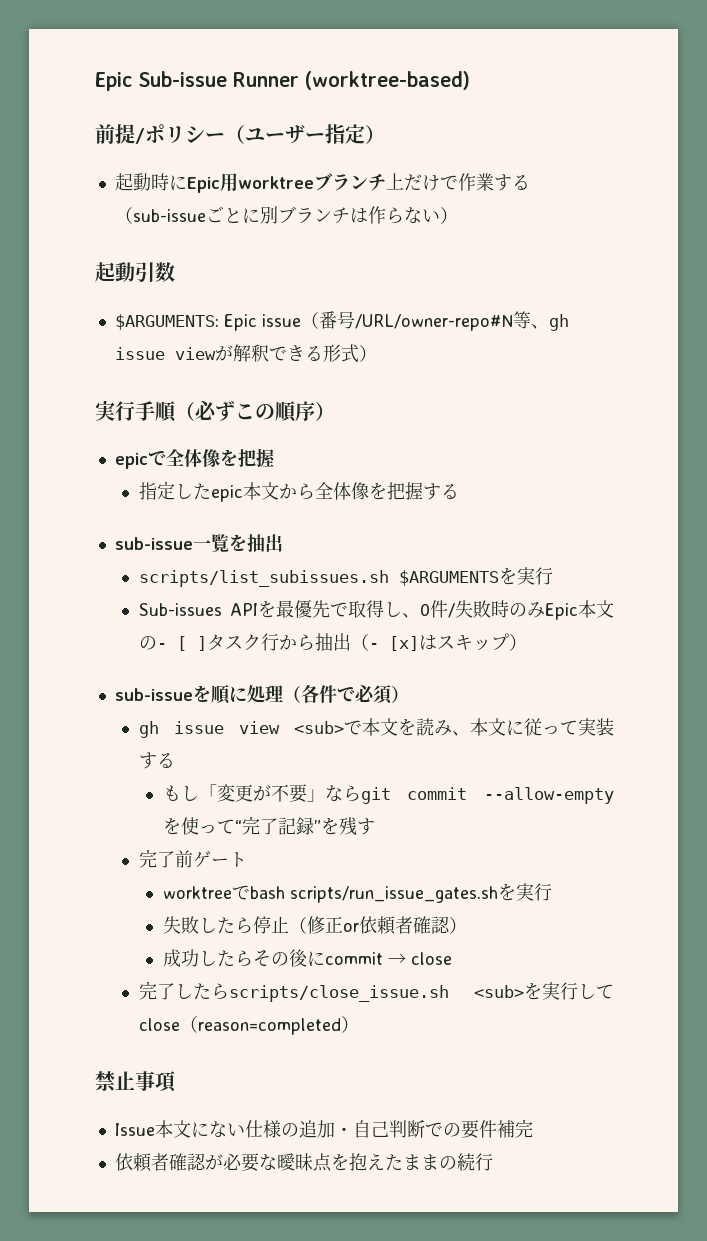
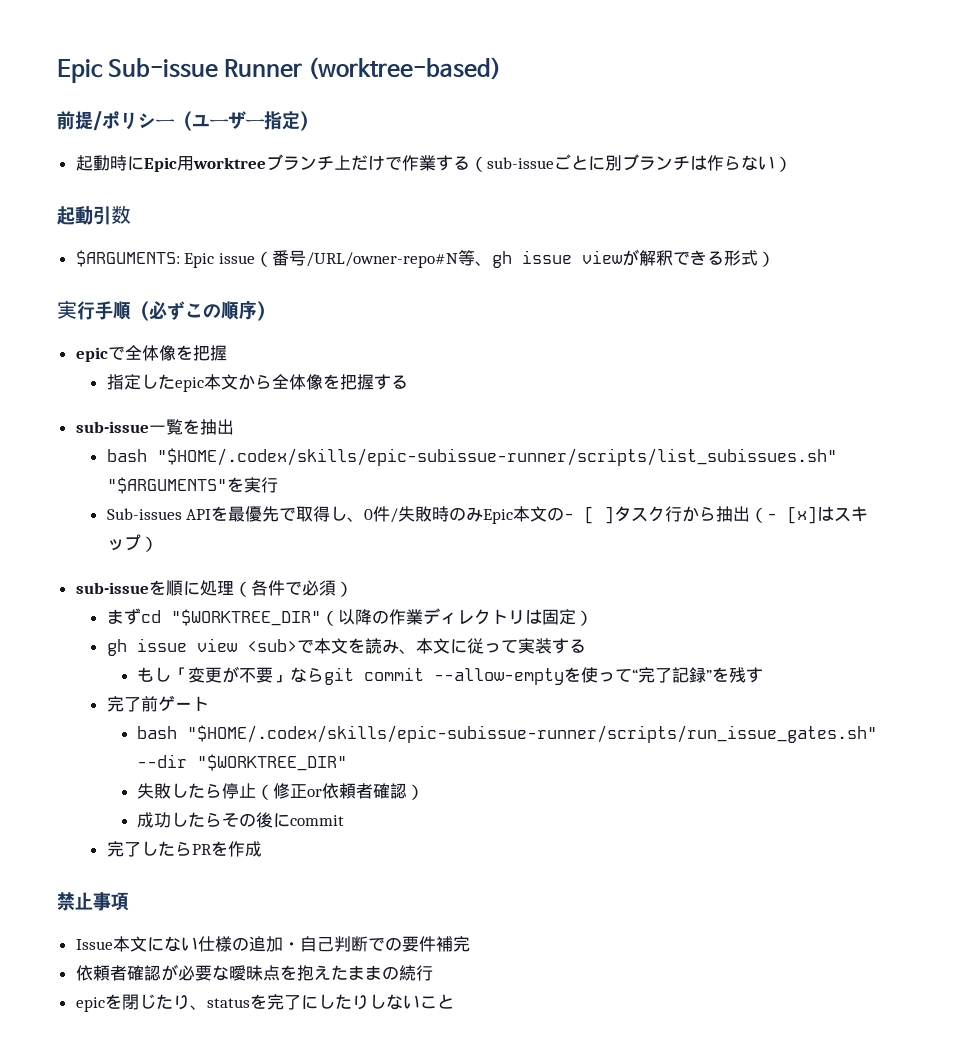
[138,570,499,587] scripts/list_subissues.sh $ARGUMENTS -> [106,448,837,466] [106,477,227,494] bash "$HOME/.codex/skills/epic-subissue-runner/scripts/list_subissues.sh" "$ARGUMENTS"
(409, 694) none -> [106,608,593,626] // まずcd "$WORKTREE_DIR"（以降の作業ディレクトリは固定）
[162,883,552,903] worktreeでbash scripts/run_issue_gates.shを実行 -> [137,725,878,743] [137,754,348,771] bash "$HOME/.codex/skills/epic-subissue-runner/scripts/run_issue_gates.sh" --dir "$WORKTREE_DIR"
[387,952,452,965] → close -> (345, 820) none
[228,982,614,1002] [138,1016,359,1035] scripts/close_issue.sh <sub>を実行してclose（reason=completed） -> [191,841,262,857] PRを作成
(493, 1162) none -> [75,994,454,1012] // epicを閉じたり、statusを完了にしたりしないこと

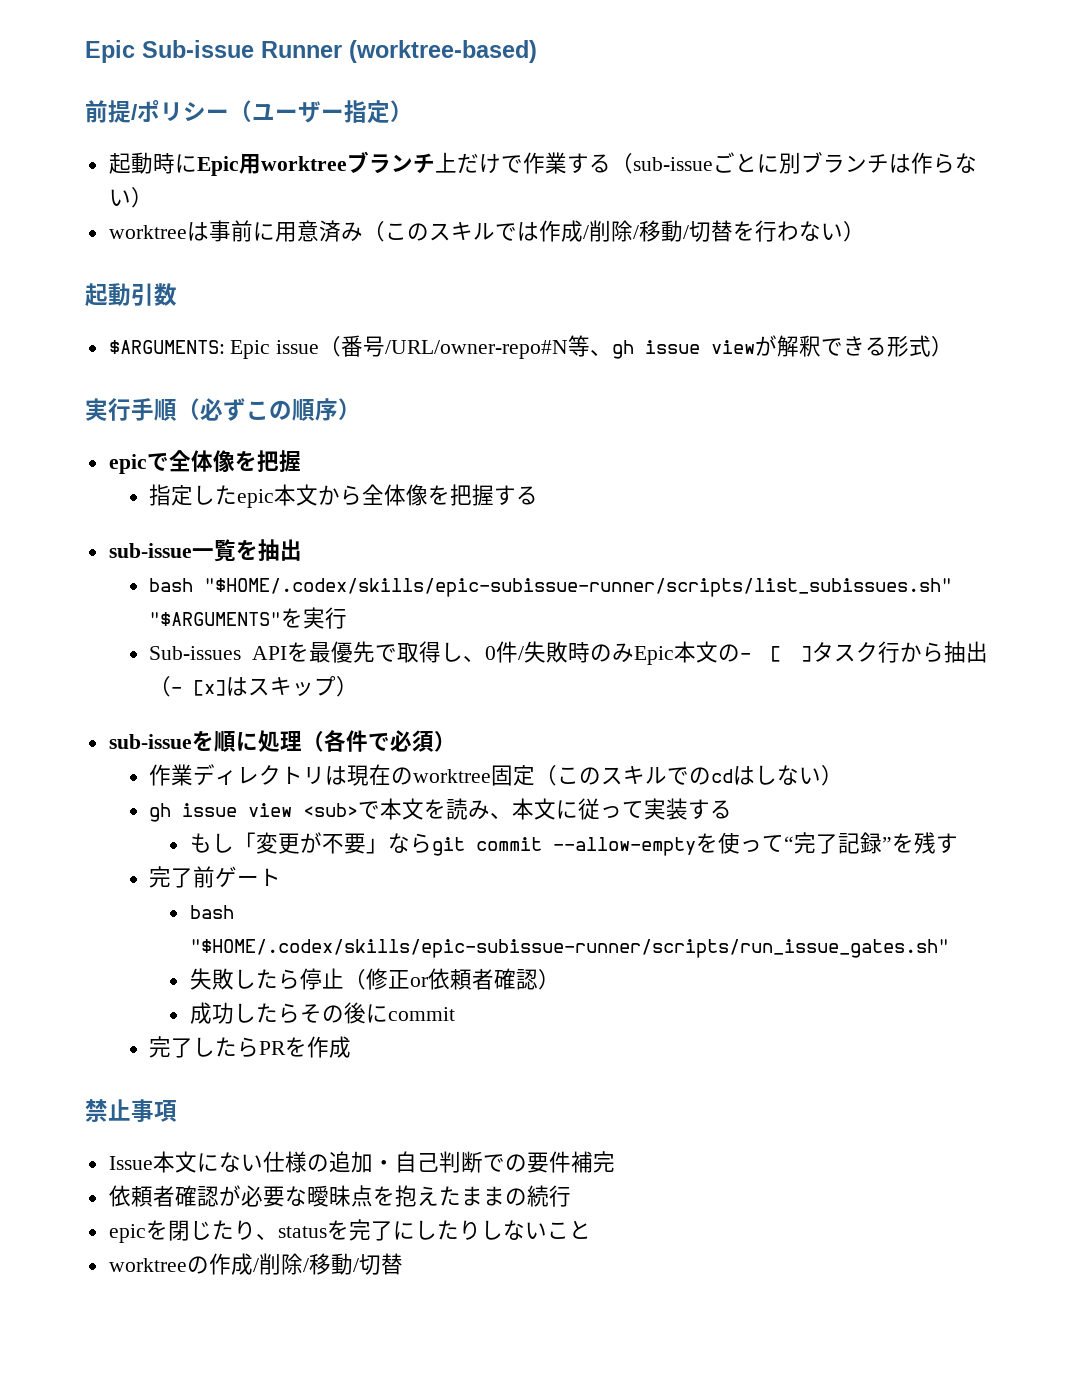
(792, 164) none -> [108,220,865,242] // worktreeは事前に用意済み（このスキルでは作成/削除/移動/切替を行わない）
[106,608,389,626] まずcd "$WORKTREE_DIR"（以降の -> (456, 741) none
[541,609,576,625] 固定 -> [347,764,822,786] 現在のworktree固定（このスキルでのcdはしない
[137,754,348,771] --dir "$WORKTREE_DIR" -> (949, 948) none
(454, 1001) none -> [108,1253,403,1275] // worktreeの作成/削除/移動/切替

